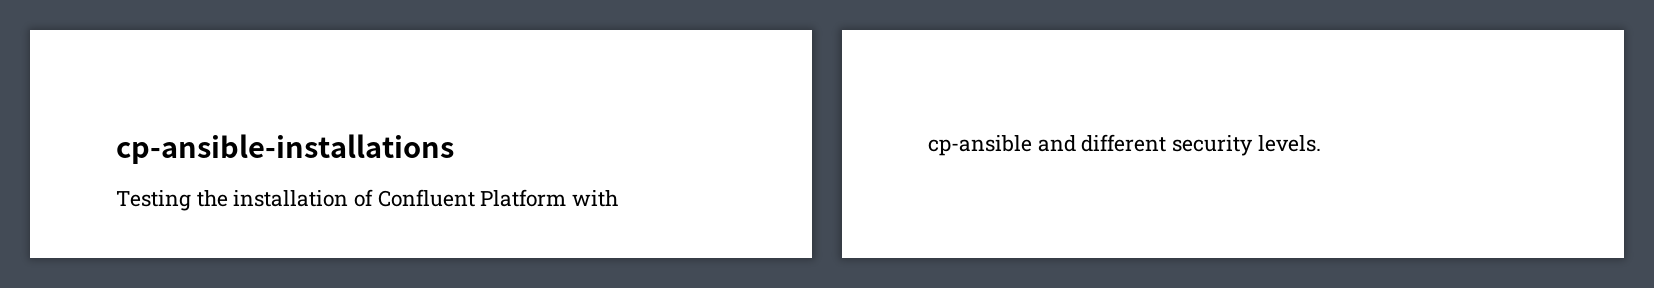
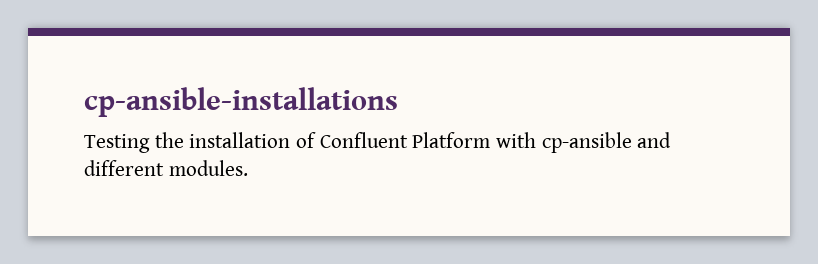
[1172,135,1321,156] security levels. -> [168,160,248,176] modules.

